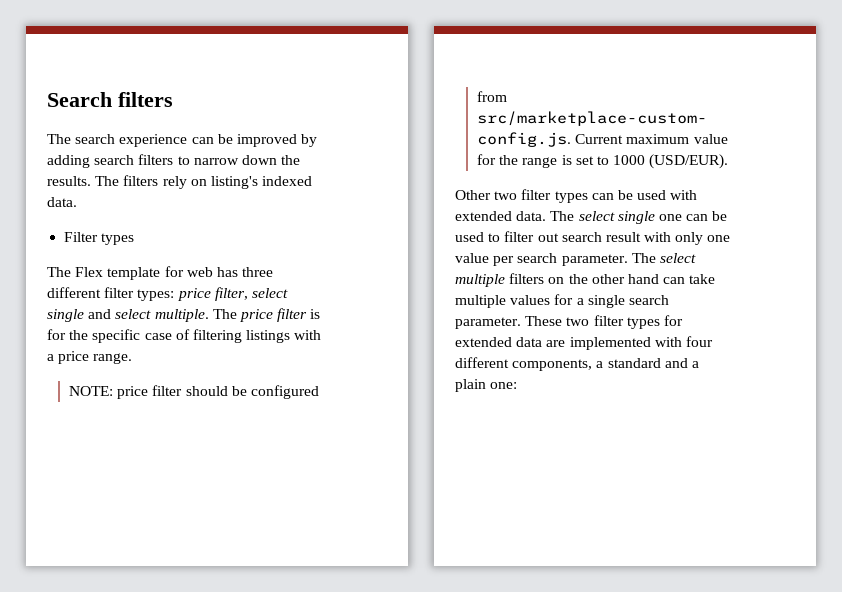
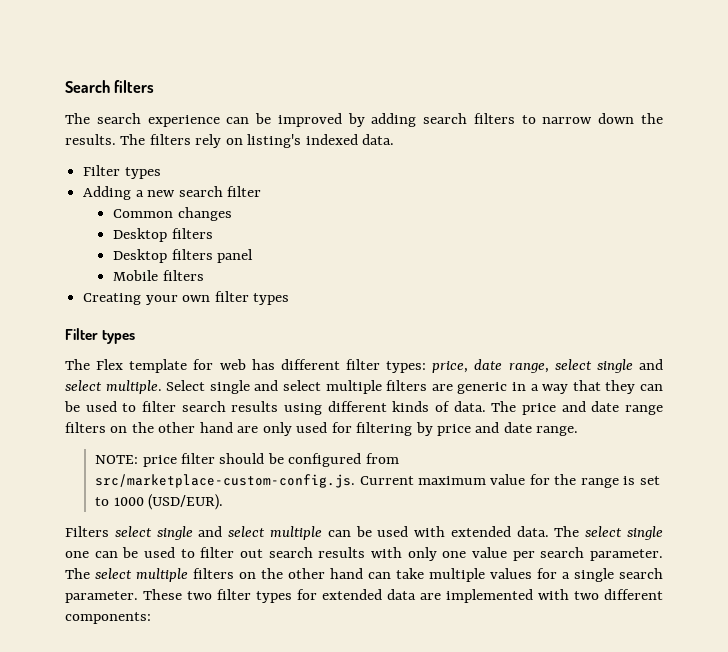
(135, 239) none -> [83,186,261,200] [113,207,232,221] [113,228,213,242] [113,249,254,263] [113,270,204,281] [83,291,289,305] [65,328,136,344] // Adding a new search filter // Common changes // Desktop filters // Desktop filters panel // Mobile filters // Creating your own filter types // Filter types
[242,267,274,277] three -> (275, 364) none
[177,287,248,301] price filter, -> [432,359,549,373] price, date range,
[212,308,321,322] [47,329,322,343] [47,351,90,364] The price filter is for the specific case of filtering listings with a price -> [166,380,664,394] [64,401,664,415] [65,422,532,436] Select single and select multiple filters are generic in a way that they can be used to filter search results using different kinds of data. The price and date range filters on the other hand are only used for filtering by price and date
[455,189,588,203] Other two filter types -> [65,526,322,540] Filters select single and select multiple
[605,232,641,242] result -> [318,547,366,558] results
[685,336,713,347] [455,357,699,371] [455,379,518,392] four different components, a standard and a plain one: -> [574,589,663,600] [65,612,151,624] two different components:

